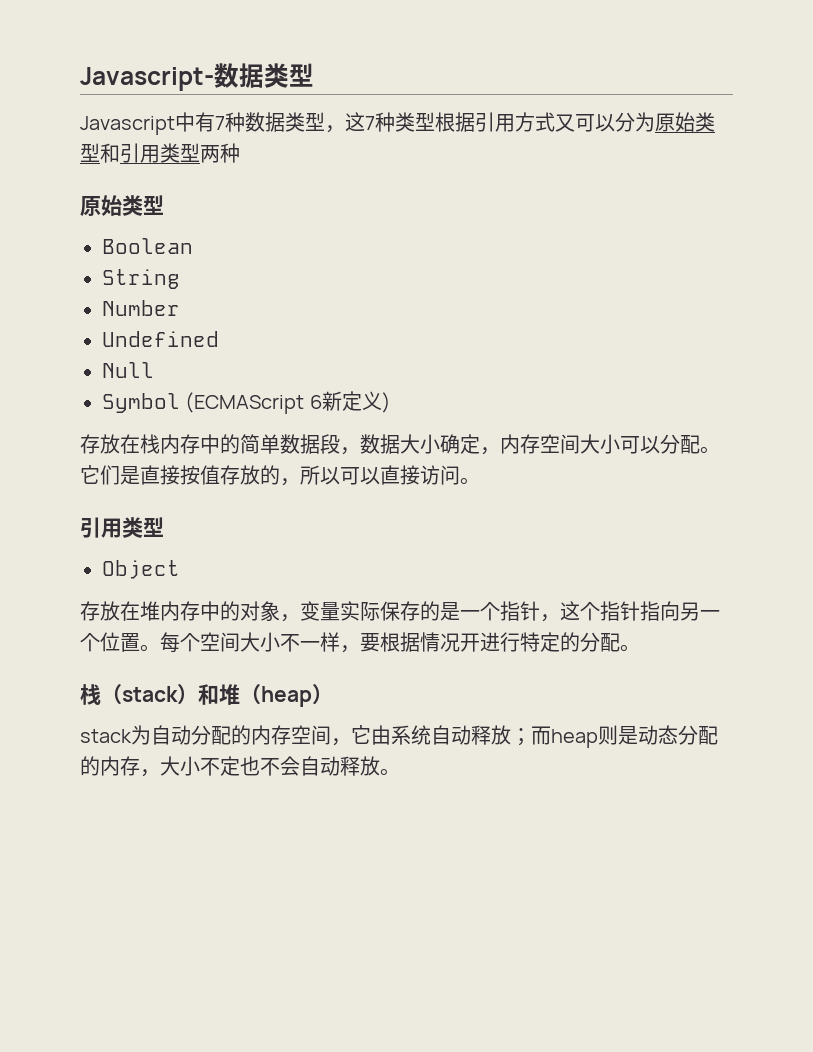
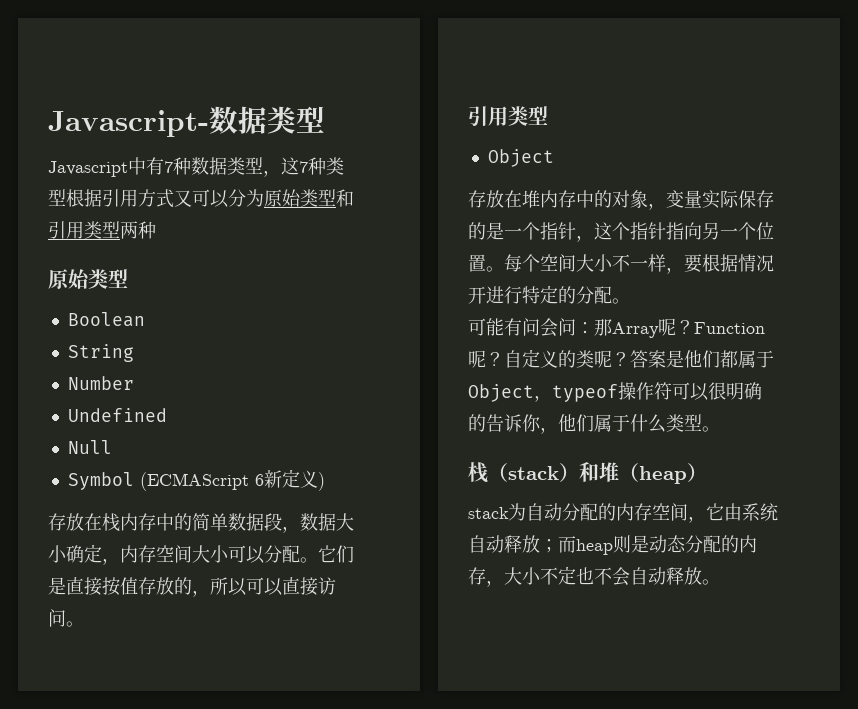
(640, 648) none -> [468,318,765,338] [468,349,774,368] [468,382,762,402] [468,414,720,434] // 可能有问会问：那Array呢？Function呢？自定义的类呢？答案是他们都属于Object，typeof操作符可以很明确的告诉你，他们属于什么类型。

